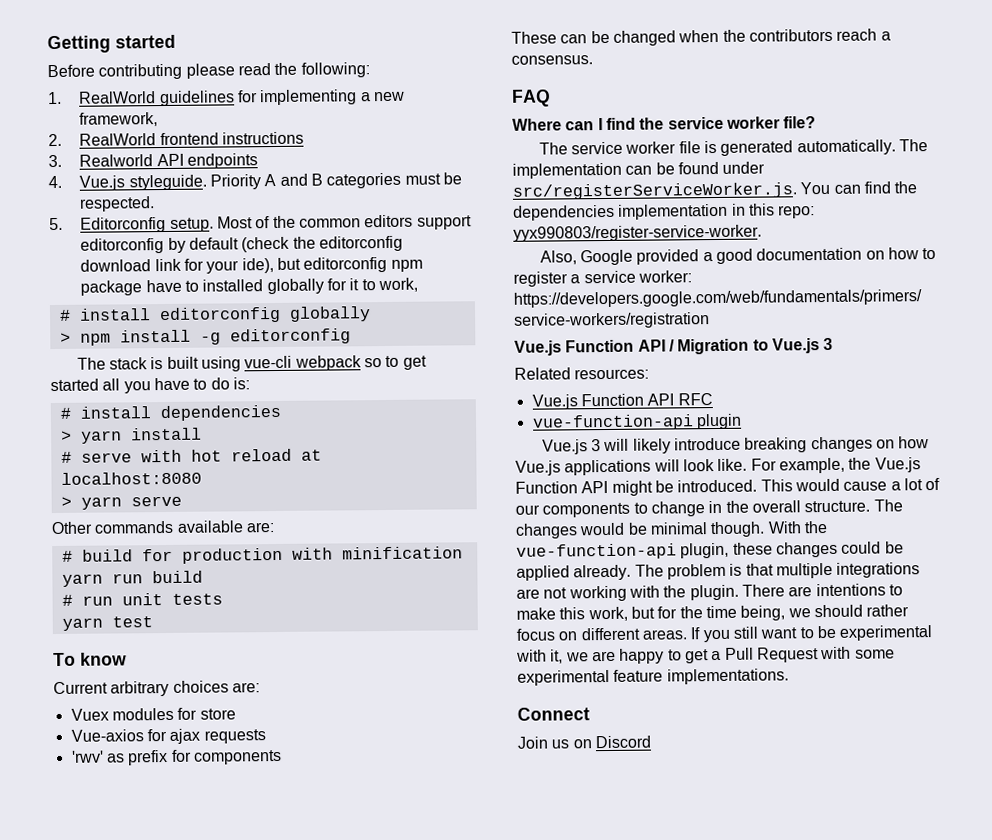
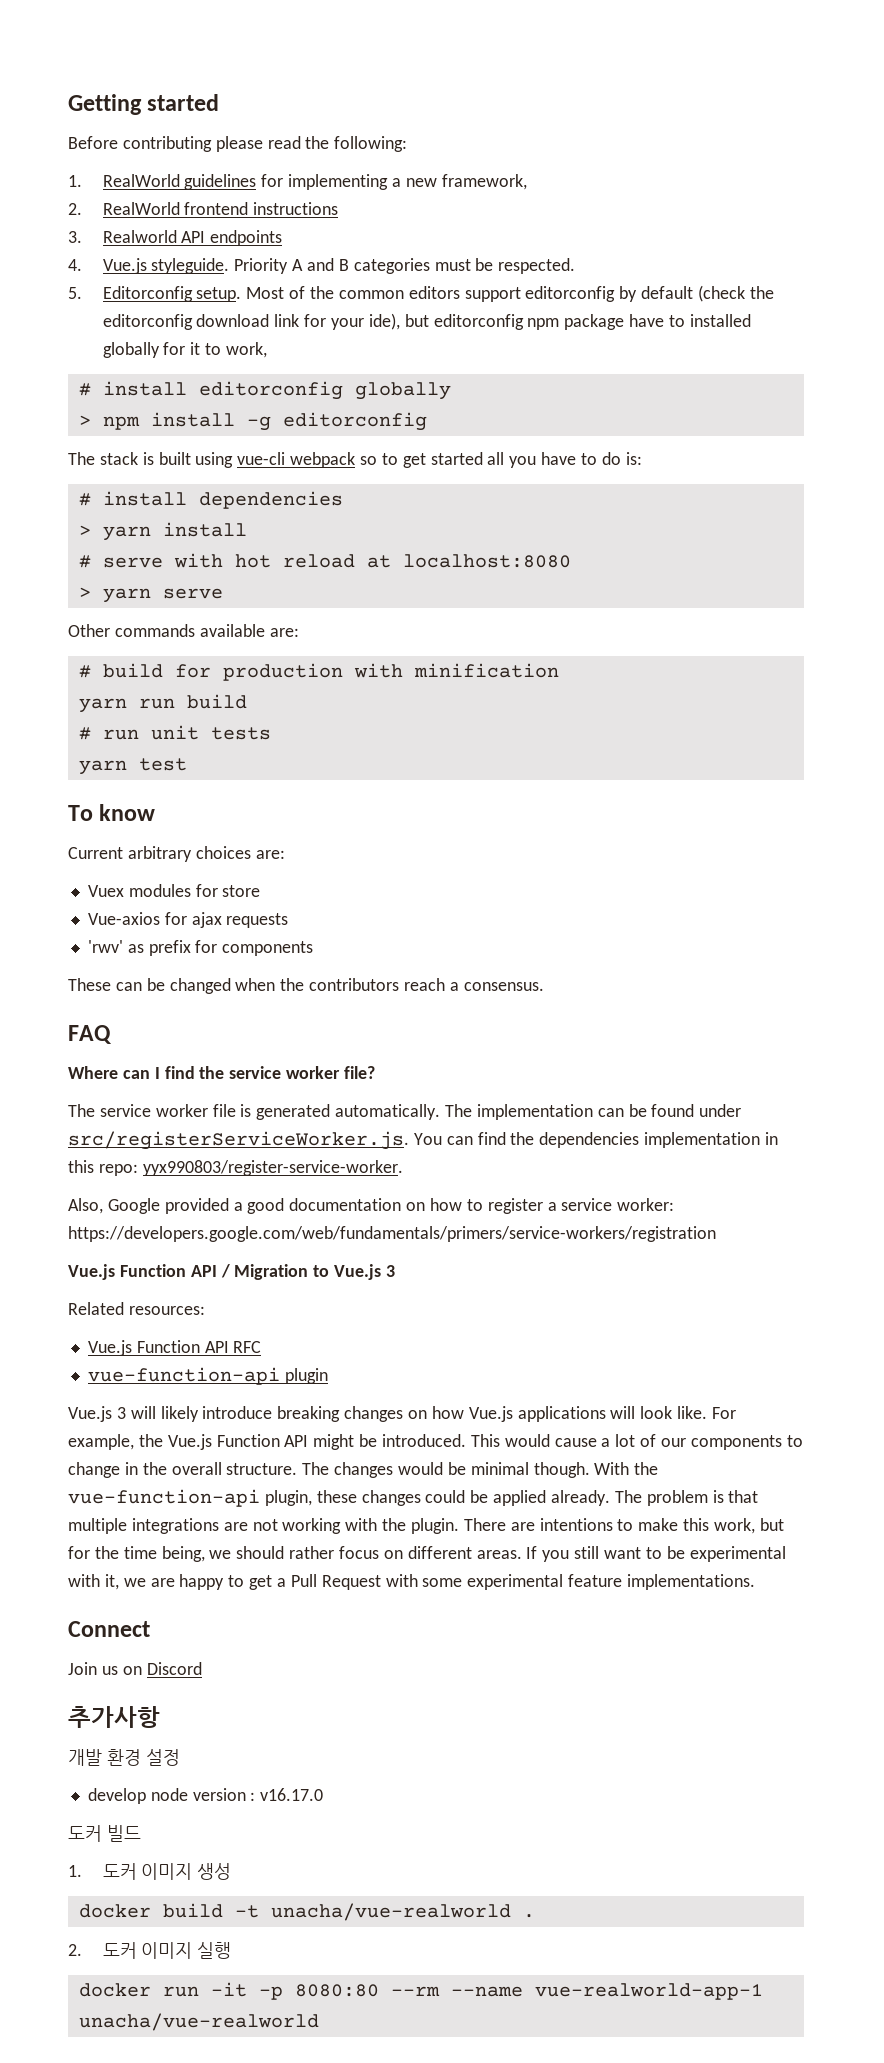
(651, 742) none -> [68,1706,160,1728] [68,1749,180,1766] [87,1788,324,1804] [68,1825,141,1842] [68,1863,232,1880] [78,1903,535,1921] [68,1942,232,1959] [78,1982,763,2000] [78,2013,319,2031] // 추가사항 // 개발 환경 설정 // develop node version : v16.17.0 // 도커 빌드 // 1. 도커 이미지 생성 // docker build -t unacha/vue-realworld . // 2. 도커 이미지 실행 // docker run -it -p 8080:80 --rm --name vue-realworld-app-1 unacha/vue-realworld

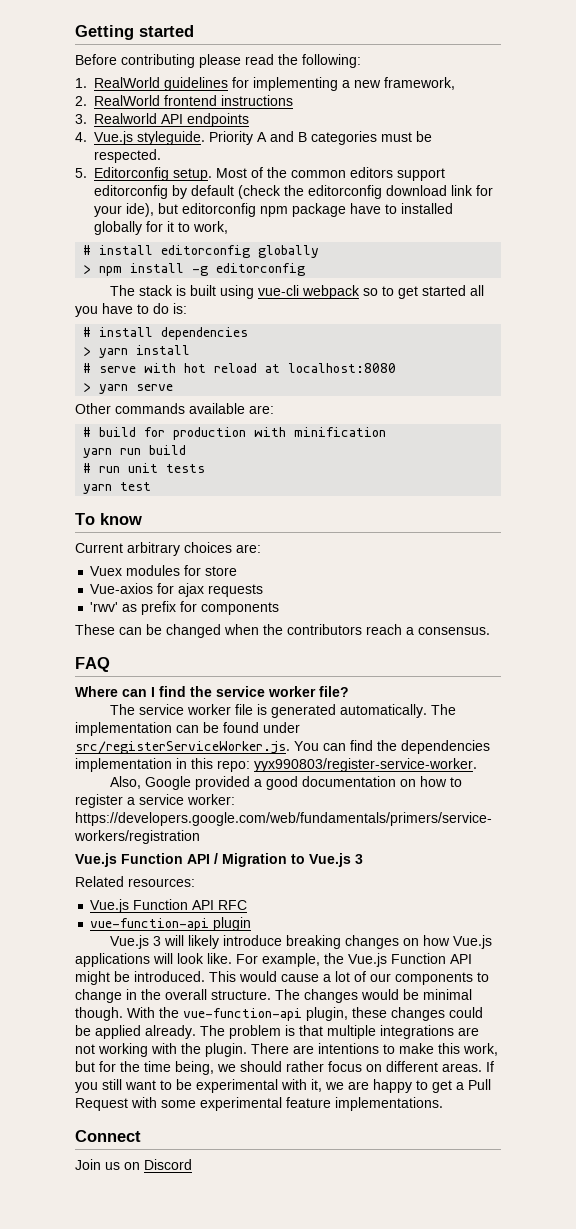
[68,1706,160,1728] [68,1749,180,1766] [87,1788,324,1804] [68,1825,141,1842] [68,1863,232,1880] [78,1903,535,1921] [68,1942,232,1959] [78,1982,763,2000] [78,2013,319,2031] // 추가사항 // 개발 환경 설정 // develop node version : v16.17.0 // 도커 빌드 // 1. 도커 이미지 생성 // docker build -t unacha/vue-realworld . // 2. 도커 이미지 실행 // docker run -it -p 8080:80 --rm --name vue-realworld-app-1 unacha/vue-realworld -> (192, 1164) none

